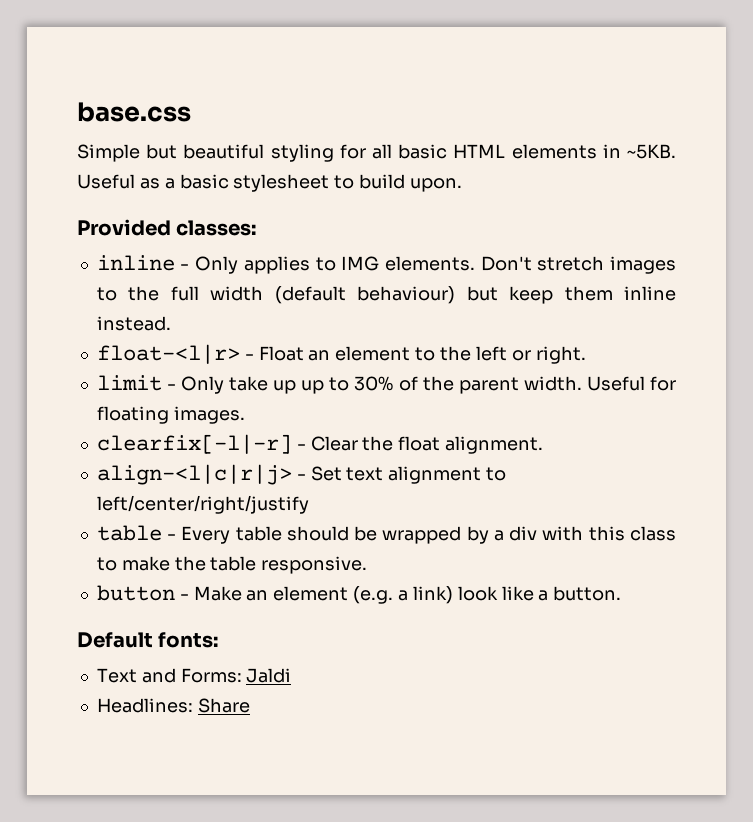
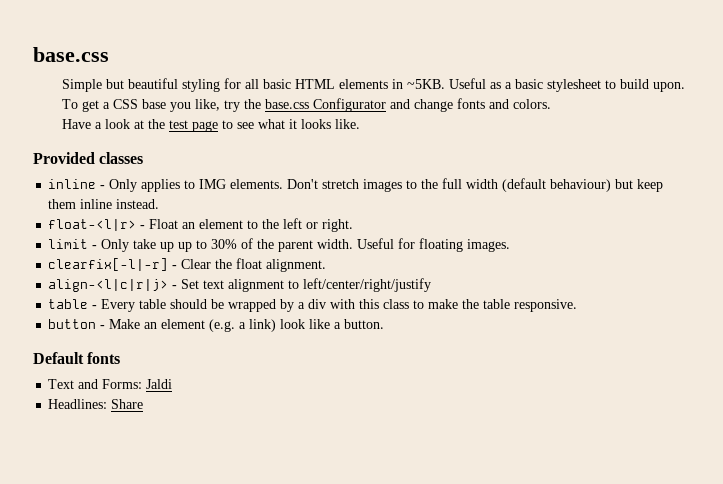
(463, 185) none -> [62,98,552,112] [62,119,361,132] // To get a CSS base you like, try the base.css Configurator and change fonts and colors. // Have a look at the test page to see what it looks like.
[176,220,257,236] classes: -> [99,152,144,164] classes
[158,632,219,648] fonts: -> [87,352,121,364] fonts

